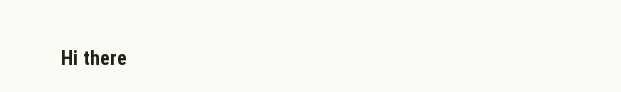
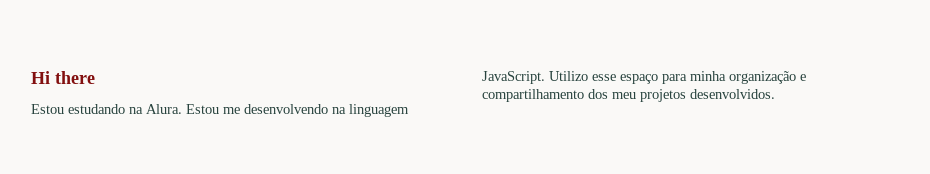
(128, 57) none -> [31,104,409,117] [482,71,806,84] [482,89,775,102] // Estou estudando na Alura. Estou me desenvolvendo na linguagem JavaScript. Utilizo esse espaço para minha organização e compartilhamento dos meu projetos desenvolvidos.

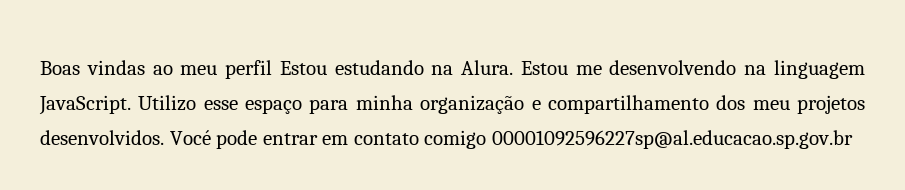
[31,71,95,84] Hi there // -> [40,60,273,79] Boas vindas ao meu perfil
(775, 94) none -> [169,130,853,149] Vocé pode entrar em contato comigo 00001092596227sp@al.educacao.sp.gov.br

